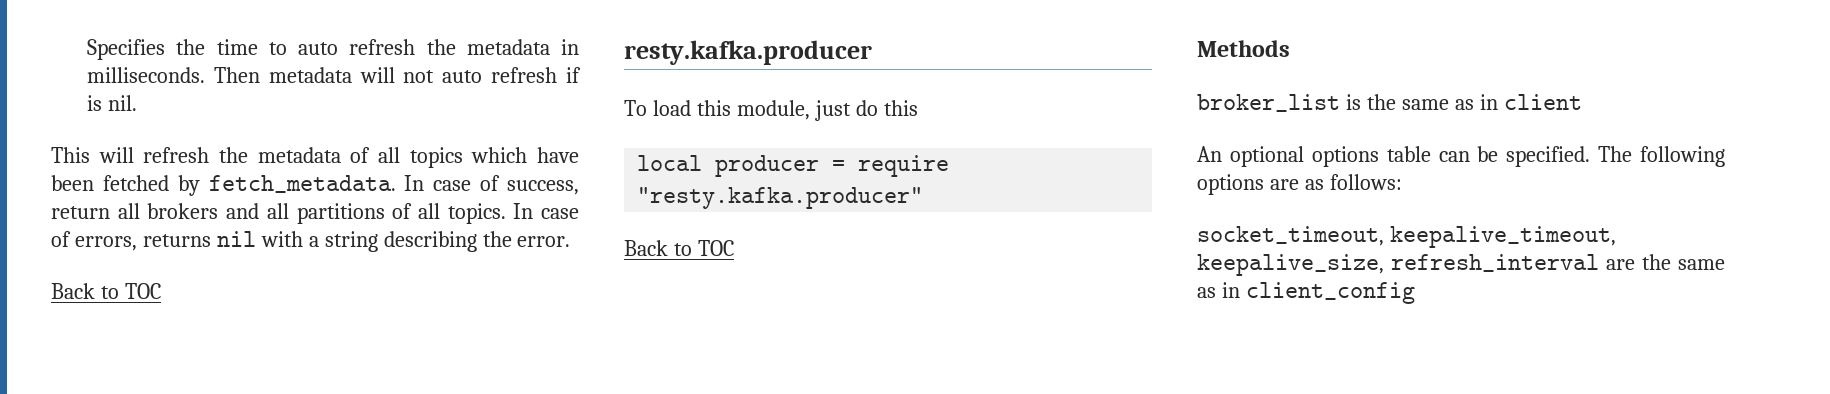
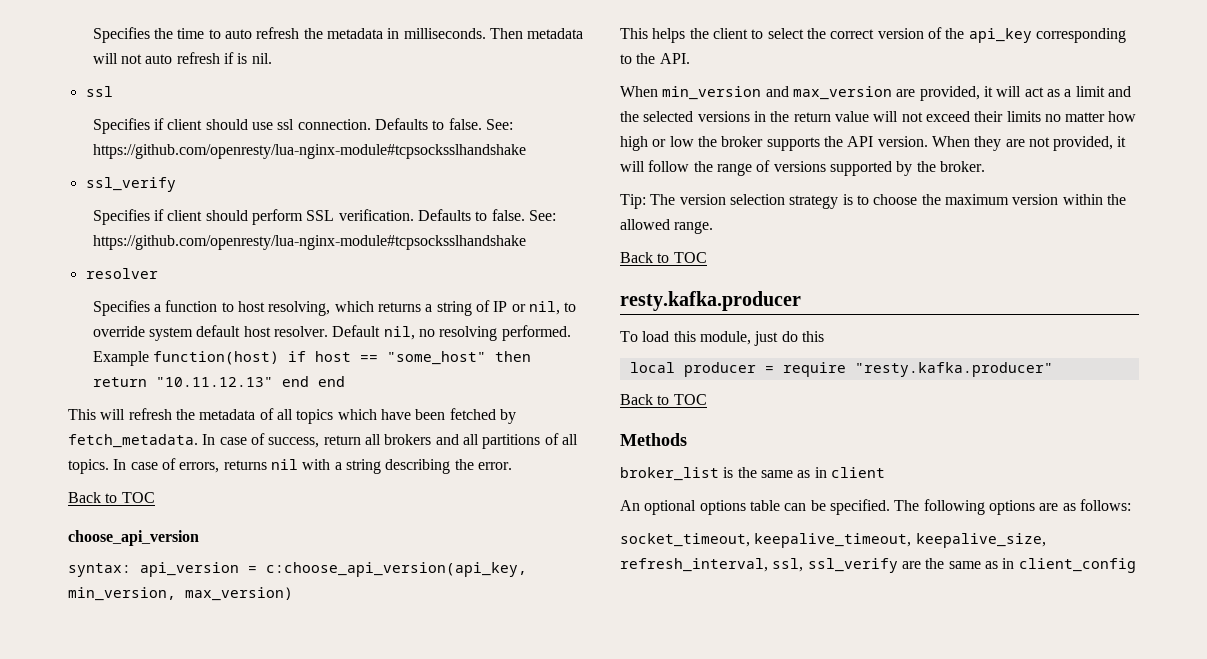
(138, 103) none -> [85,86,113,97] [92,118,513,134] [92,144,526,159] [85,177,176,192] [92,209,556,225] [92,235,526,250] [85,268,158,279] [92,300,577,316] [92,325,571,341] [92,351,531,366] [92,376,345,387] // ssl // Specifies if client should use ssl connection. Defaults to false. See: https://github.com/openresty/lua-nginx-module#tcpsocksslhandshake // ssl_verify // Specifies if client should perform SSL verification. Defaults to false. See: https://github.com/openresty/lua-nginx-module#tcpsocksslhandshake // resolver // Specifies a function to host resolving, which returns a string of IP or nil, to override system default host resolver. Default nil, no resolving performed. Example function(host) if host == "some_host" then return "10.11.12.13" end end
(161, 291) none -> [68,530,199,546] [68,562,527,577] [68,587,293,601] [620,27,1126,43] [620,53,690,64] [620,86,1131,101] [620,111,1137,122] [620,136,1127,151] [620,160,985,176] [620,194,1126,209] [620,219,714,234] [620,252,707,263] // choose_api_version // syntax: api_version = c:choose_api_version(api_key, min_version, max_version) // This helps the client to select the correct version of the api_key corresponding to the API. // When min_version and max_version are provided, it will act as a limit and the selected versions in the return value will not exceed their limits no matter how high or low the broker supports the API version. When they are not provided, it will follow the range of versions supported by the broker. // Tip: The version selection strategy is to choose the maximum version within the allowed range. // Back to TOC
[1391,254,1599,272] refresh_interval -> [620,558,898,573] refresh_interval, ssl, ssl_verify

